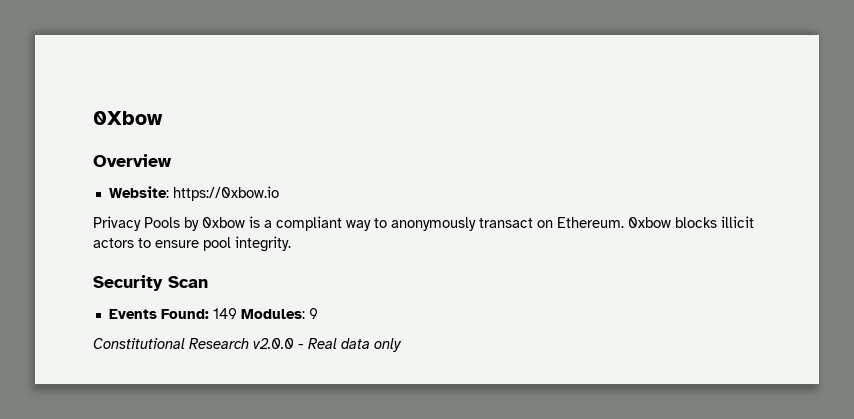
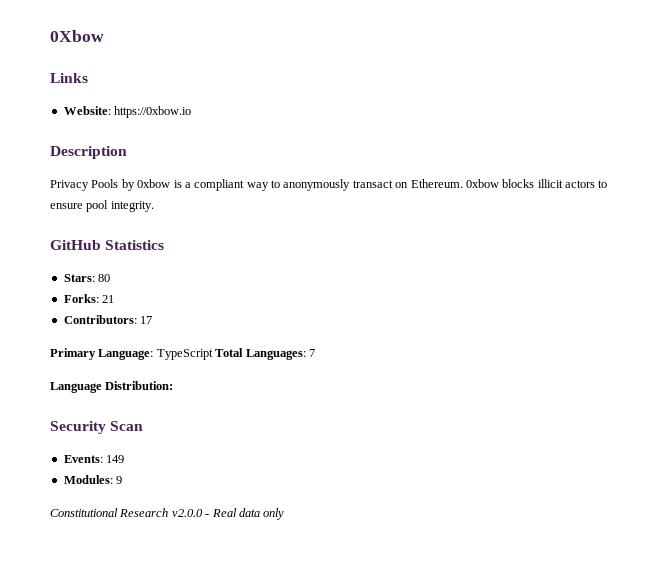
[93,154,172,167] Overview -> [50,73,88,83] Links
(279, 193) none -> [50,146,127,159] // Description
(291, 244) none -> [50,240,165,250] [63,274,111,282] [63,294,115,303] [63,315,153,324] [50,348,315,360] [50,381,174,393] // GitHub Statistics // Stars: 80 // Forks: 21 // Contributors: 17 // Primary Language: TypeScript Total Languages: 7 // Language Distribution:
[108,309,209,319] Events Found: -> [63,455,103,463] Events:
(237, 313) none -> (125, 459) //

